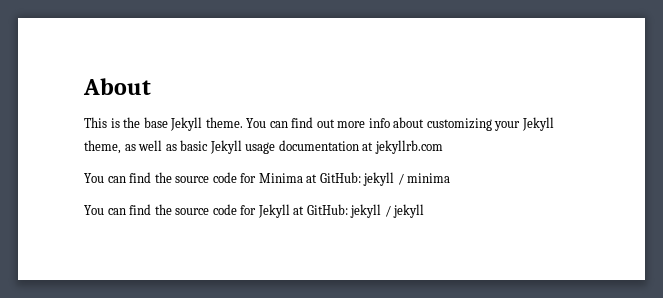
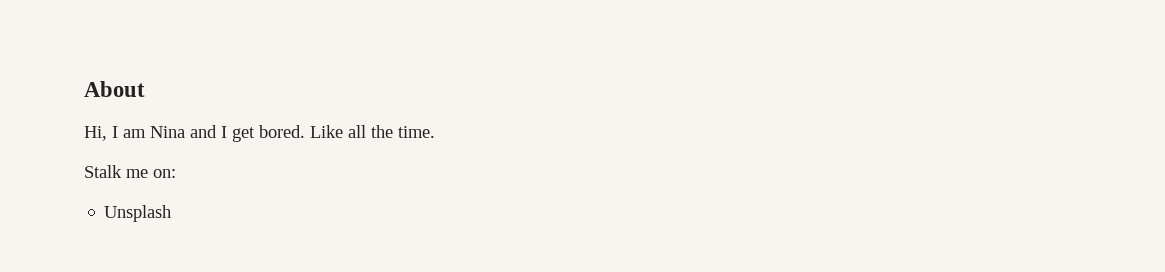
[84,117,554,131] [84,140,443,154] [84,172,451,186] [84,204,425,218] This is the base Jekyll theme. You can find out more info about customizing your Jekyll theme, as well as basic Jekyll usage documentation at jekyllrb.com // You can find the source code for Minima at GitHub: jekyll / minima // You can find the source code for Jekyll at GitHub: jekyll / jekyll -> [84,125,435,142] [84,165,176,178] [104,205,172,222] Hi, I am Nina and I get bored. Like all the time. // Stalk me on: // Unsplash

